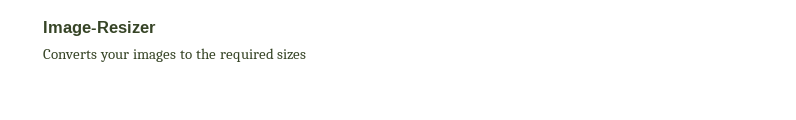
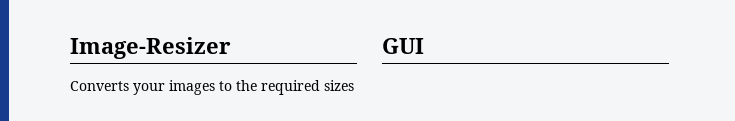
(307, 54) none -> [382,38,424,54] // GUI

